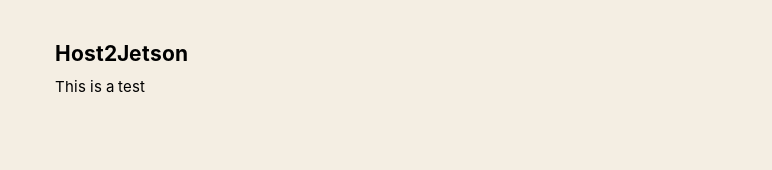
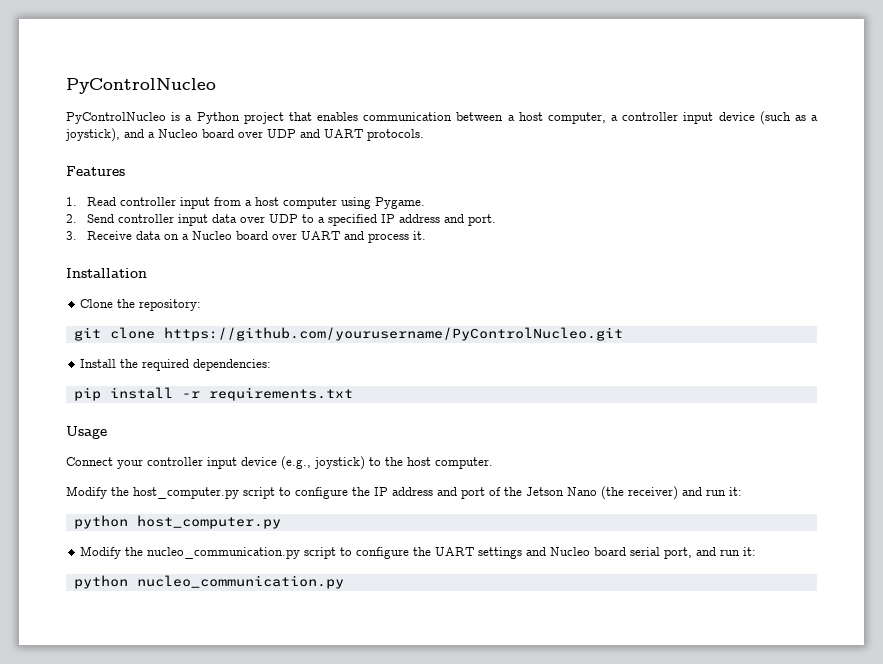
[55,45,188,61] [55,79,146,93] Host2Jetson // This is a test -> [66,78,216,94] [66,111,818,125] [65,128,424,142] [66,166,125,176] [66,197,425,209] [66,214,496,226] [66,231,426,243] [66,268,147,278] [80,299,202,311] [73,327,623,341] [80,359,272,371] [73,387,353,401] [66,426,107,439] [66,456,493,470] [66,486,742,500] [73,515,281,529] [80,546,757,559] [73,575,344,589] PyControlNucleo // PyControlNucleo is a Python project that enables communication between a host computer, a controller input device (such as a joystick), and a Nucleo board over UDP and UART protocols. // Features // 1. Read controller input from a host computer using Pygame. // 2. Send controller input data over UDP to a specified IP address and port. // 3. Receive data on a Nucleo board over UART and process it. // Installation // Clone the repository: // git clone https://github.com/yourusername/PyControlNucleo.git // Install the required dependencies: // pip install -r requirements.txt // Usage // Connect your controller input device (e.g., joystick) to the host computer. // Modify the host_computer.py script to configure the IP address and port of the Jetson Nano (the receiver) and run it: // python host_computer.py // Modify the nucleo_communication.py script to configure the UART settings and Nucleo board serial port, and run it: // python nucleo_communication.py

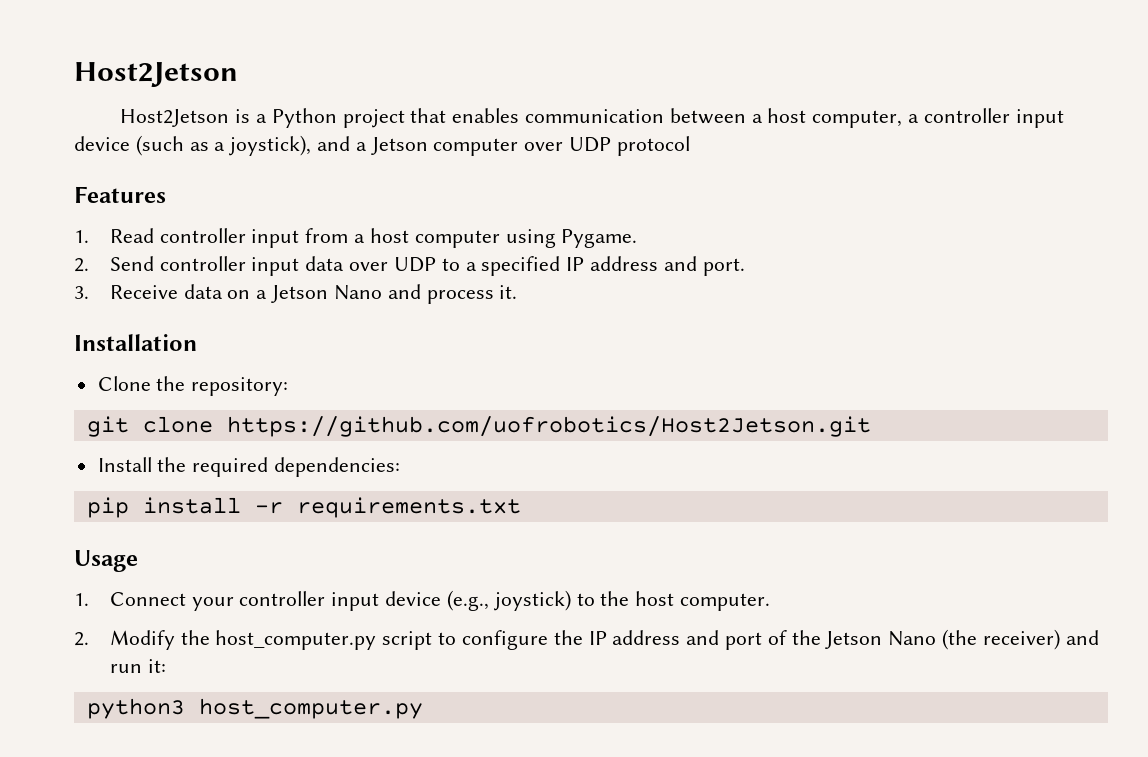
[66,78,216,94] [66,112,166,124] PyControlNucleo // PyControlNucleo -> [74,62,238,87] [120,109,230,127] Host2Jetson // Host2Jetson
[158,129,424,141] Nucleo board over UDP and UART protocols. -> [370,136,690,156] Jetson computer over UDP protocol
[191,231,340,240] Nucleo board over UART -> [271,285,382,303] Jetson Nano
[163,327,623,341] https://github.com/yourusername/PyControlNucleo.git -> [226,416,871,437] https://github.com/uofrobotics/Host2Jetson.git
(107, 432) none -> [74,593,89,606] 1.
(493, 463) none -> [74,632,89,646] 2.
[73,515,281,529] [80,546,757,559] [73,575,344,589] python host_computer.py // Modify the nucleo_communication.py script to configure the UART settings and Nucleo board serial port, and run it: // python nucleo_communication.py -> [86,698,423,719] python3 host_computer.py

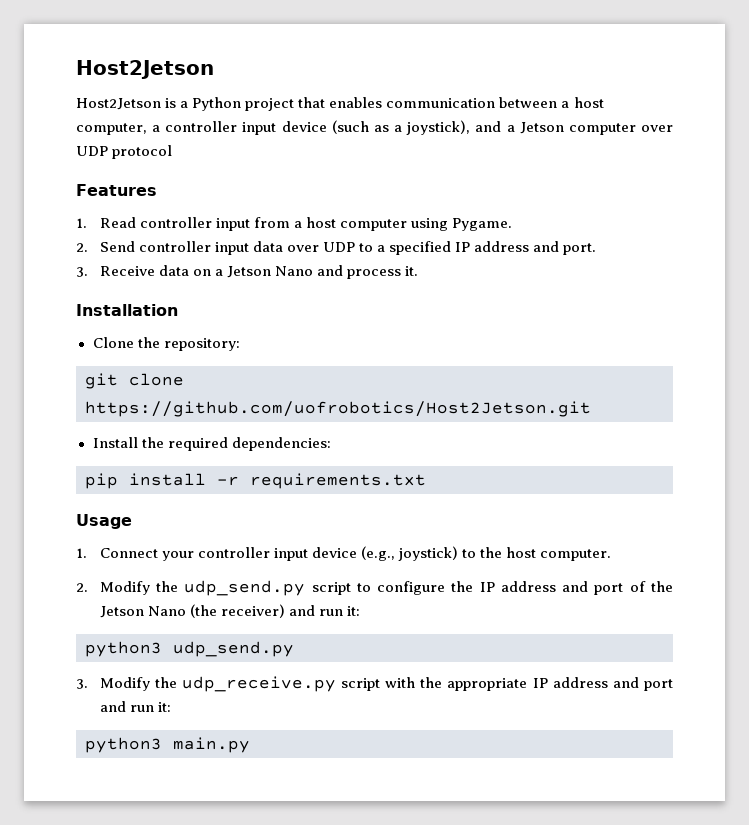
[215,630,377,650] host_computer.py -> [184,580,306,596] udp_send.py
[198,698,423,719] host_computer.py -> [173,641,294,657] [76,676,674,692] [99,701,171,712] [85,737,250,753] udp_send.py // 3. Modify the udp_receive.py script with the appropriate IP address and port and run it: // python3 main.py

